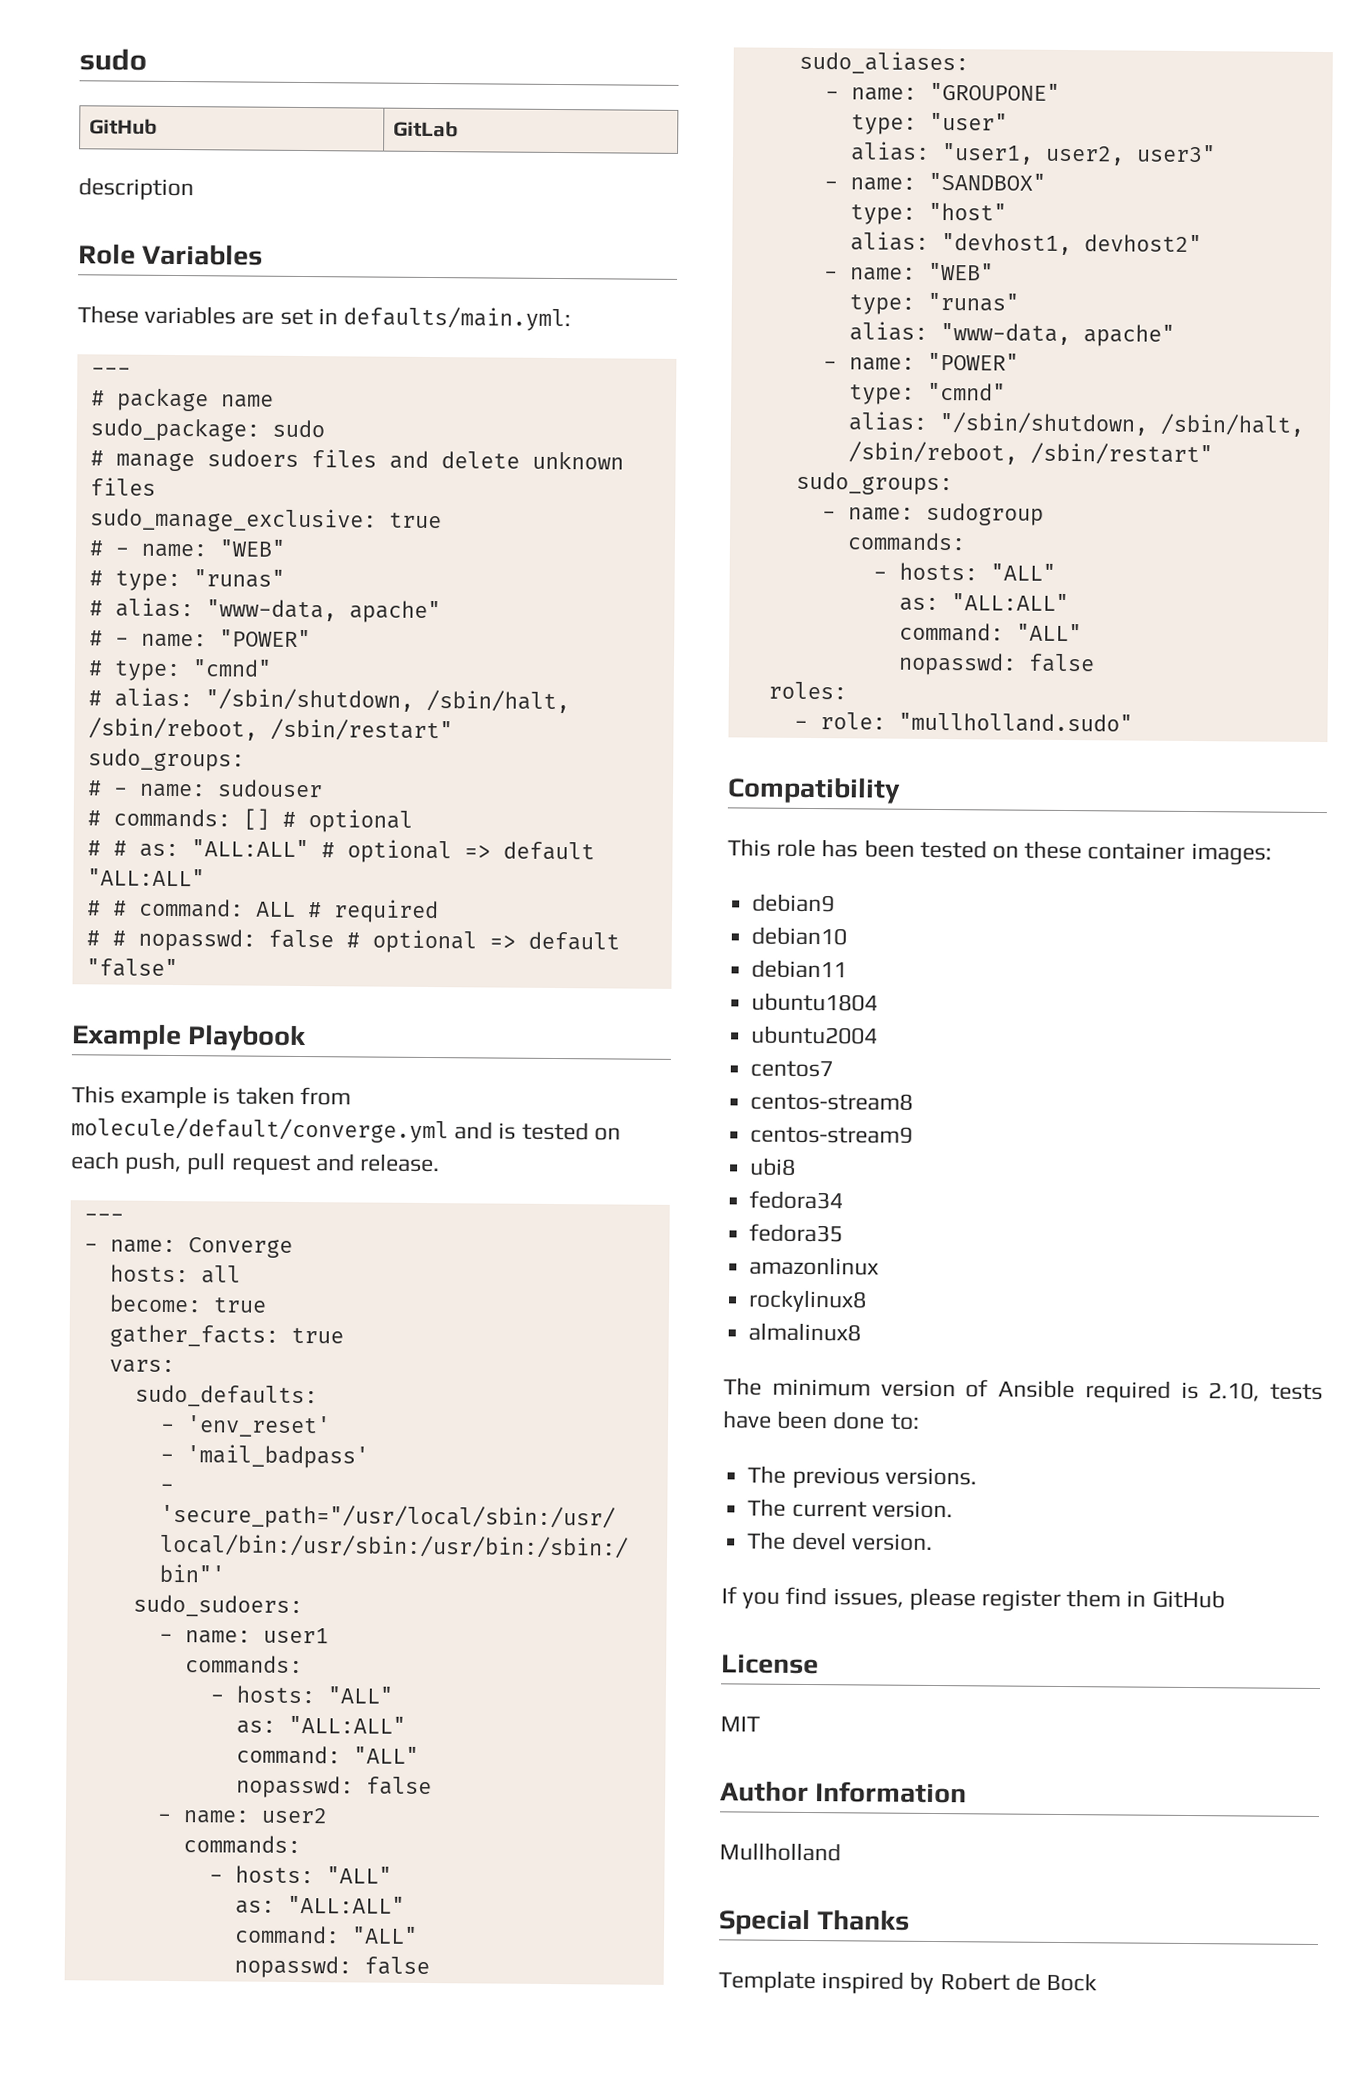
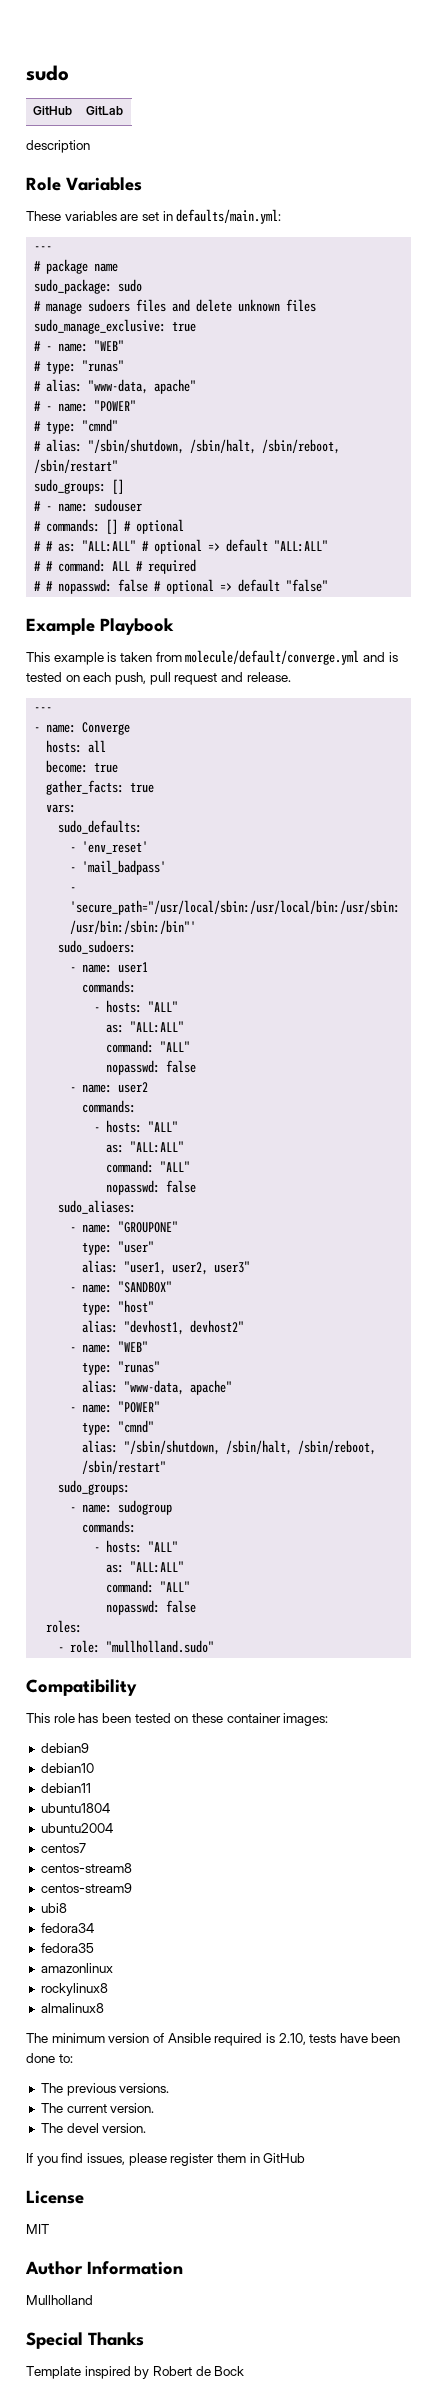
(245, 760) none -> [112,479,125,494] []

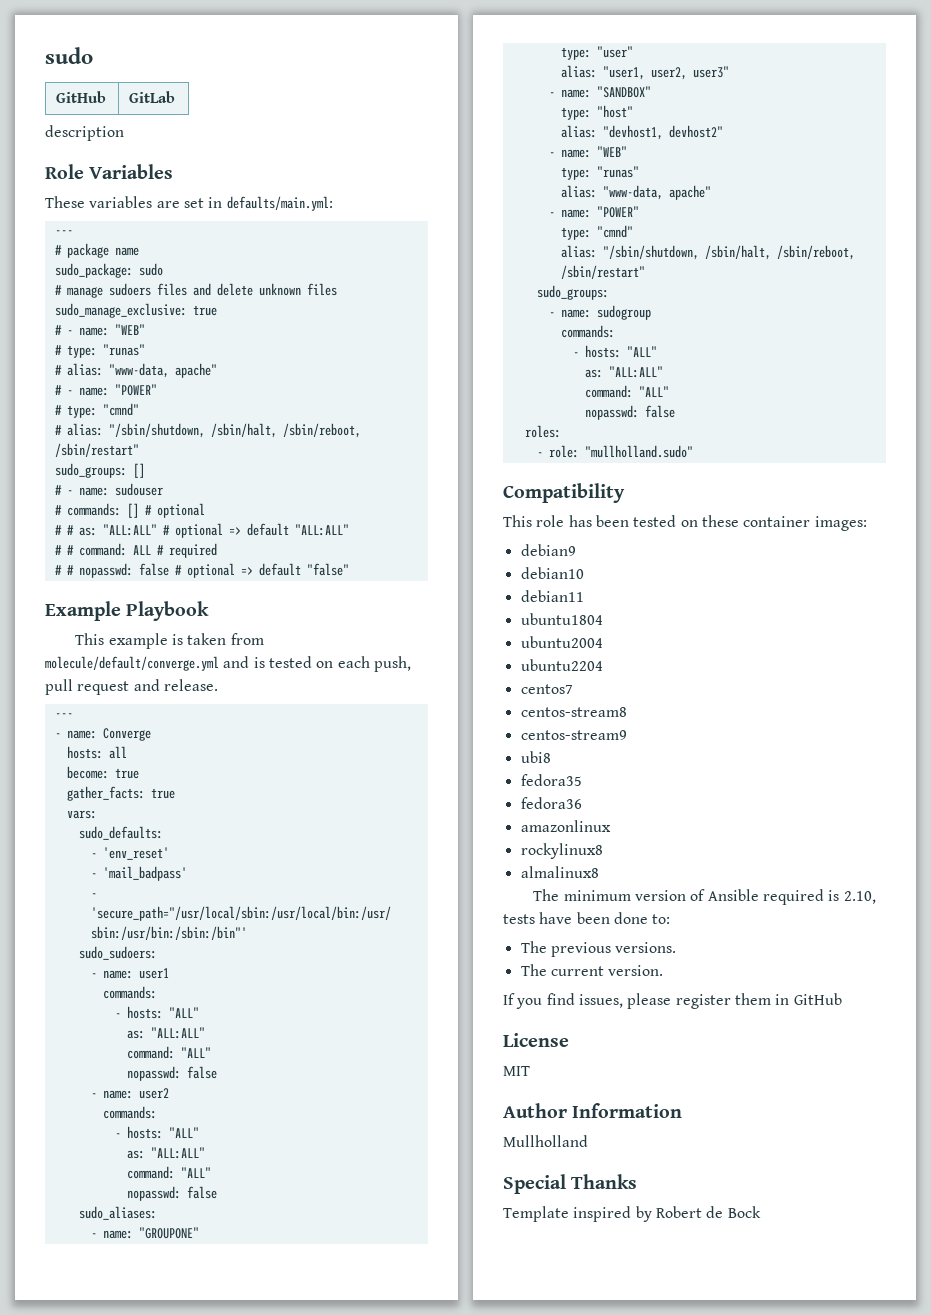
(113, 1828) none -> [520,659,603,671] // ubuntu2204
[40,1923,94,1933] [40,1943,94,1953] fedora34 // fedora35 -> [520,774,582,786] [520,797,582,809] fedora35 // fedora36
[40,2123,147,2133] // The devel version. -> (664, 970) none

